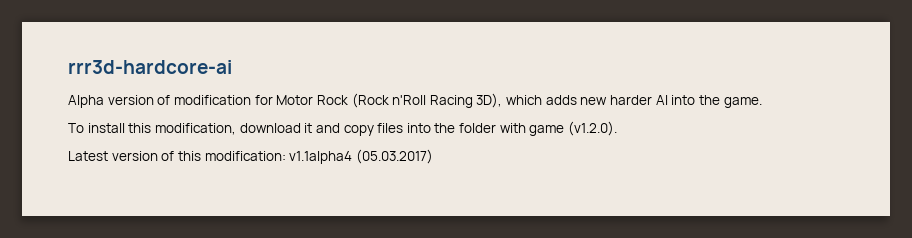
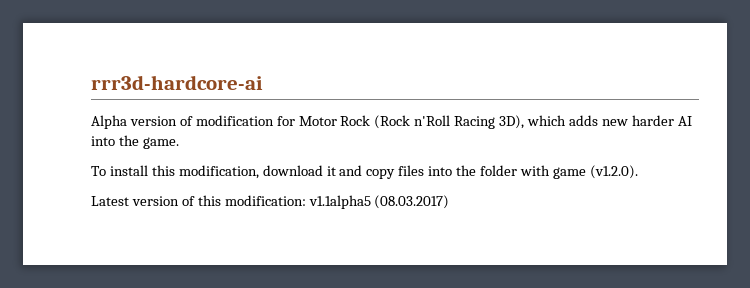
[289,149,433,164] v1.1alpha4 (05.03.2017) -> [308,195,450,209] v1.1alpha5 (08.03.2017)

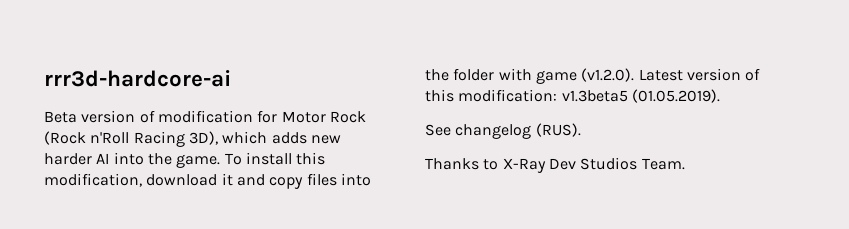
[91,115,127,129] Alpha -> [44,111,77,123] Beta
(179, 143) // -> (221, 161) none
(638, 172) // -> (635, 75) none
[308,195,450,209] v1.1alpha5 (08.03.2017) -> [561,89,720,103] [425,123,581,139] [425,157,685,173] v1.3beta5 (01.05.2019). // See changelog (RUS). // Thanks to X-Ray Dev Studios Team.

